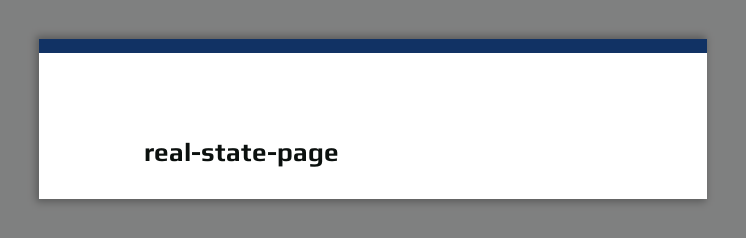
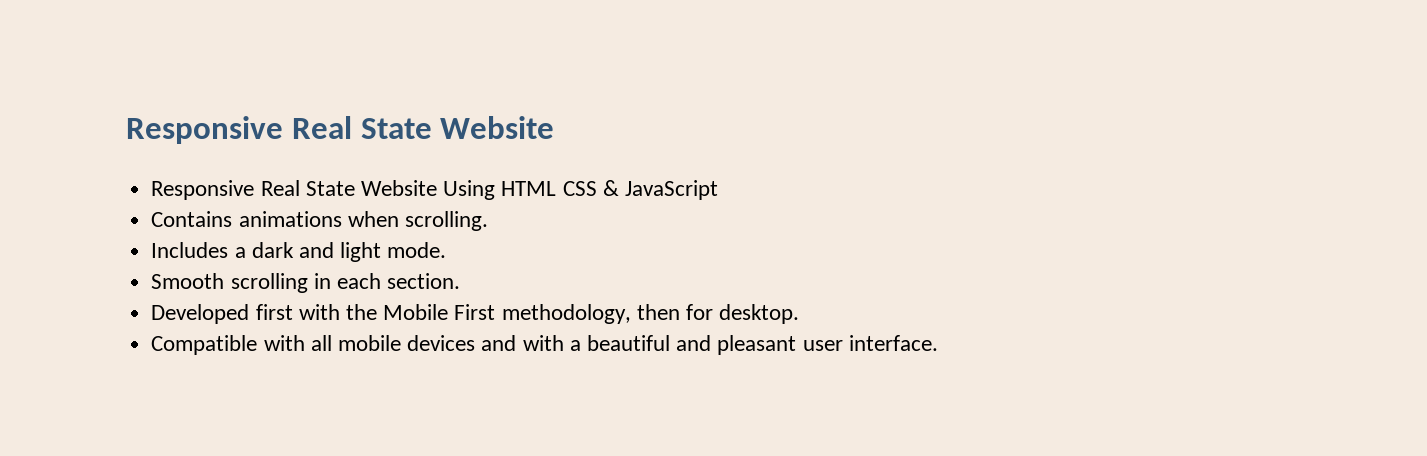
[144,142,339,167] real-state-page -> [126,116,555,144] [151,180,718,200] [151,211,488,231] [151,242,447,262] [151,273,461,293] [151,304,800,324] [151,335,938,355] Responsive Real State Website // Responsive Real State Website Using HTML CSS & JavaScript // Contains animations when scrolling. // Includes a dark and light mode. // Smooth scrolling in each section. // Developed first with the Mobile First methodology, then for desktop. // Compatible with all mobile devices and with a beautiful and pleasant user interface.

